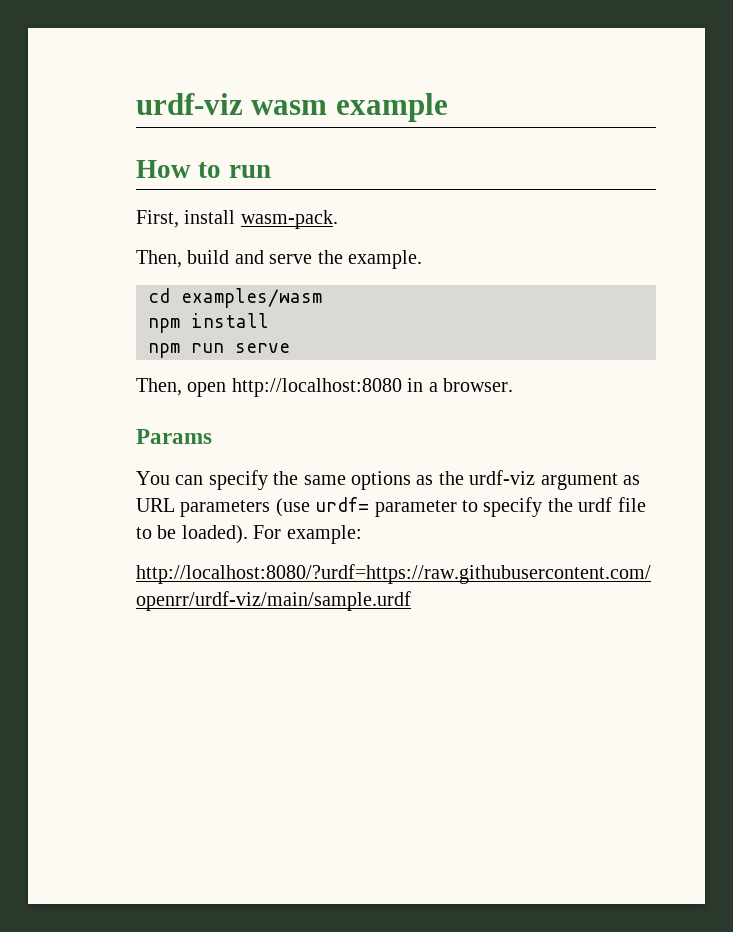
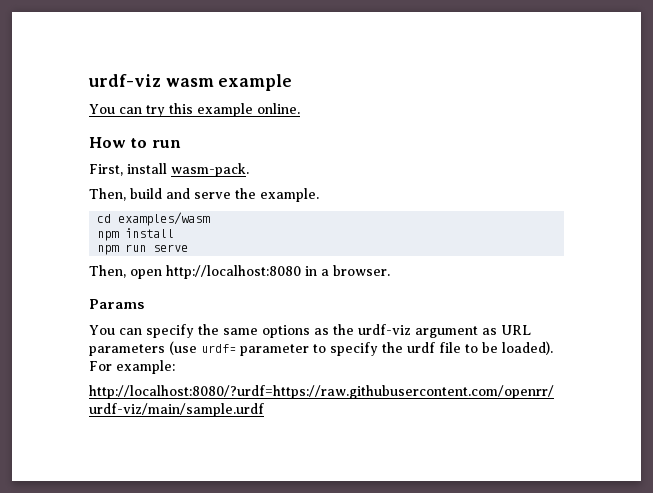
(448, 107) none -> [89,103,300,117] // You can try this example online.

